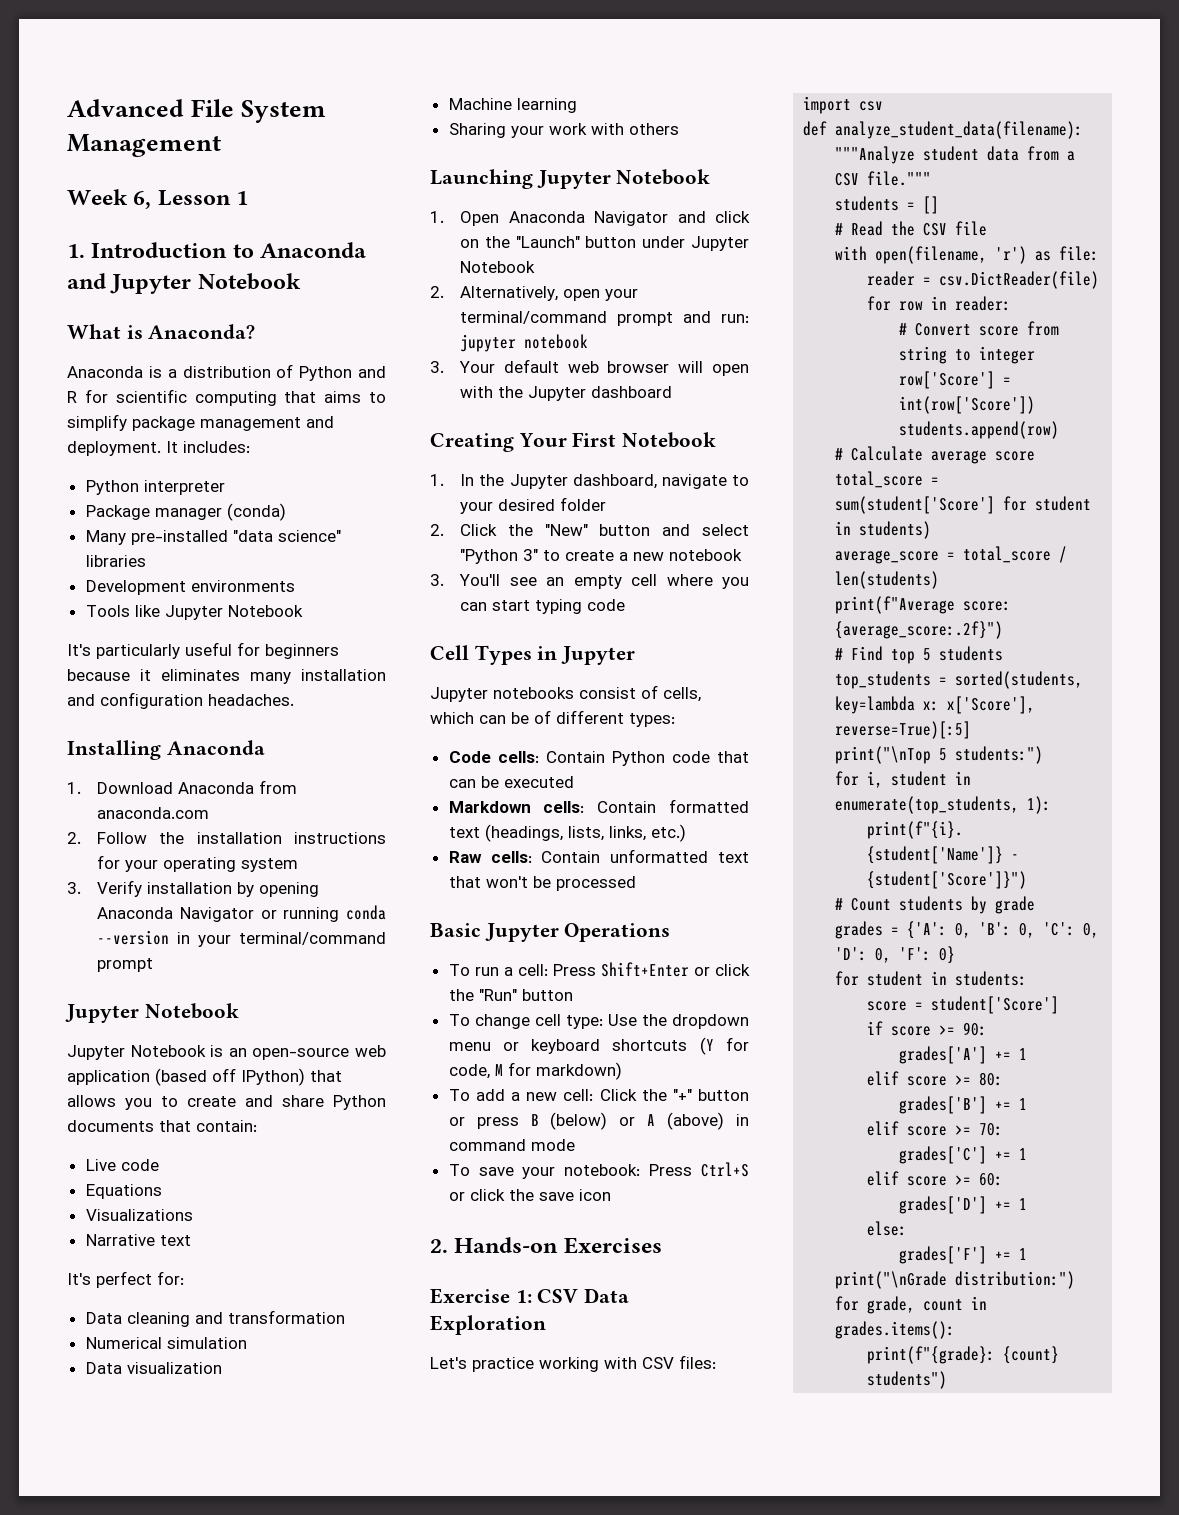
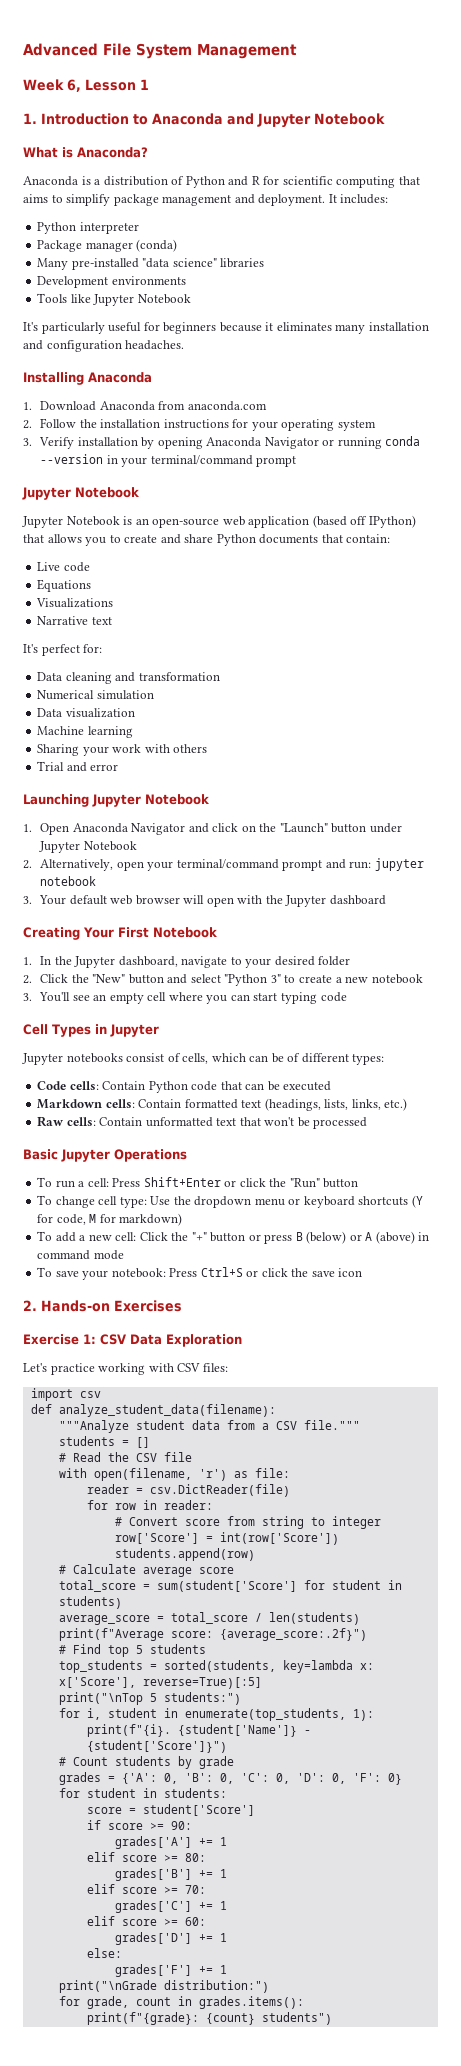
(679, 129) none -> [37,761,119,772] // Trial and error

